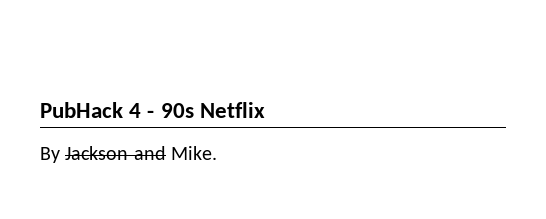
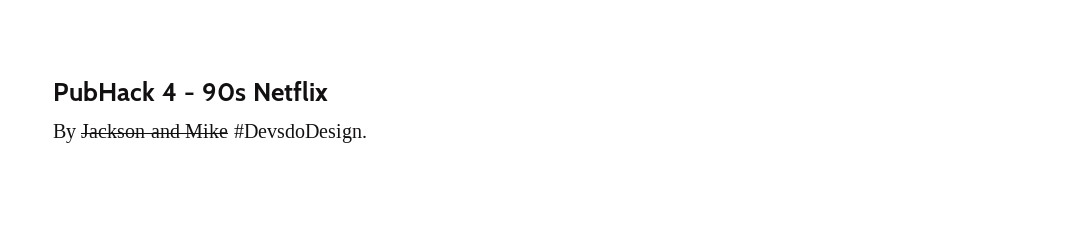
[171,146,218,160] Mike. -> [185,124,367,143] Mike #DevsdoDesign.

